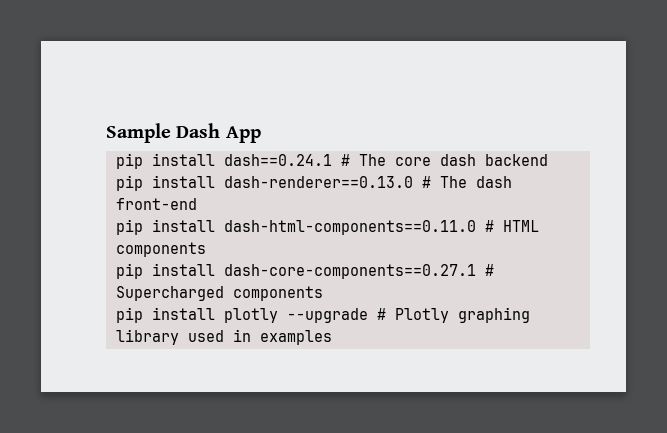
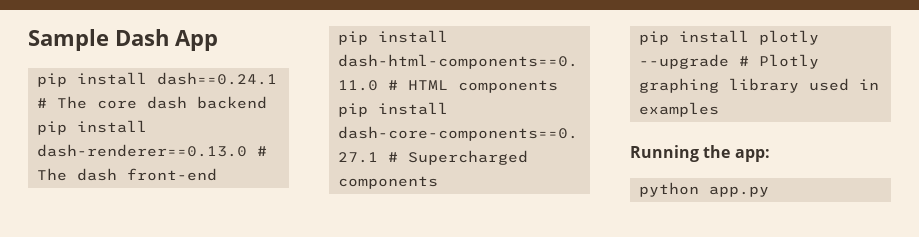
(333, 337) none -> [630,145,770,162] [638,182,769,197] // Running the app: // python app.py

